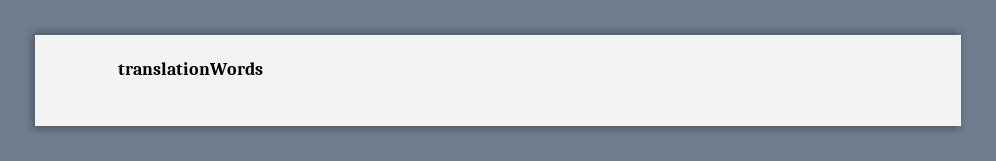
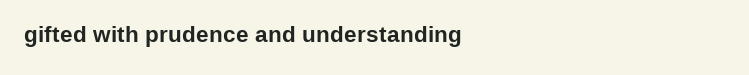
[118,62,263,75] translationWords -> [24,26,463,47] gifted with prudence and understanding

